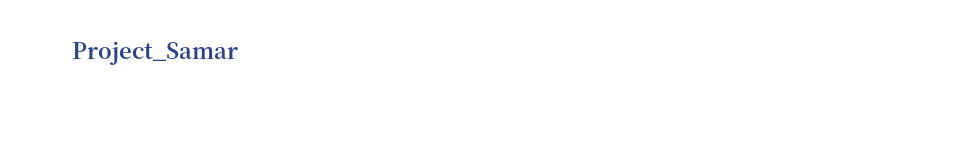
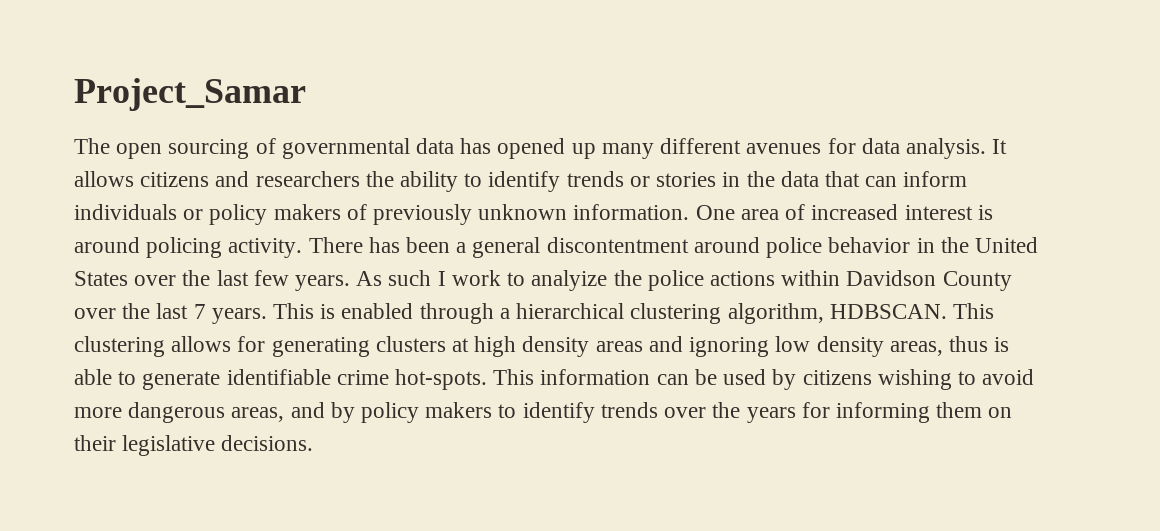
(238, 53) none -> [74,138,1008,159] [74,171,968,192] [74,204,993,225] [74,237,1038,258] [74,270,1012,291] [74,303,994,324] [74,336,1010,357] [74,369,1035,390] [74,402,1013,423] [74,435,314,456] // The open sourcing of governmental data has opened up many different avenues for data analysis. It allows citizens and researchers the ability to identify trends or stories in the data that can inform individuals or policy makers of previously unknown information. One area of increased interest is around policing activity. There has been a general discontentment around police behavior in the United States over the last few years. As such I work to analyize the police actions within Davidson County over the last 7 years. This is enabled through a hierarchical clustering algorithm, HDBSCAN. This clustering allows for generating clusters at high density areas and ignoring low density areas, thus is able to generate identifiable crime hot-spots. This information can be used by citizens wishing to avoid more dangerous areas, and by policy makers to identify trends over the years for informing them on their legislative decisions.

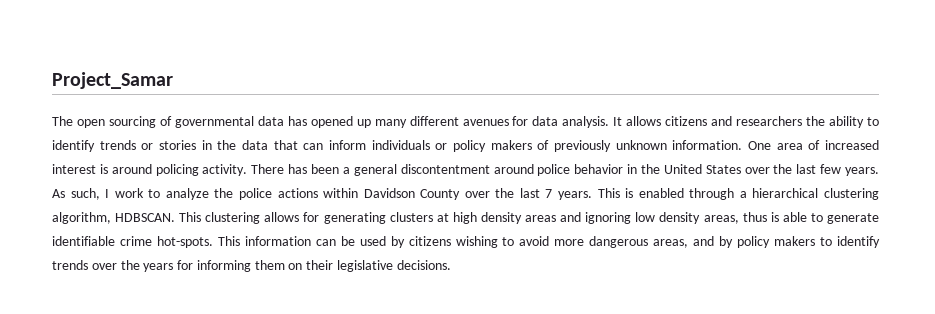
[388,270,432,286] such -> [70,188,100,200] such,
[531,270,608,291] analyize -> [165,188,209,200] analyze

